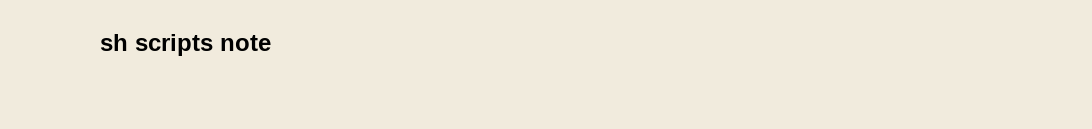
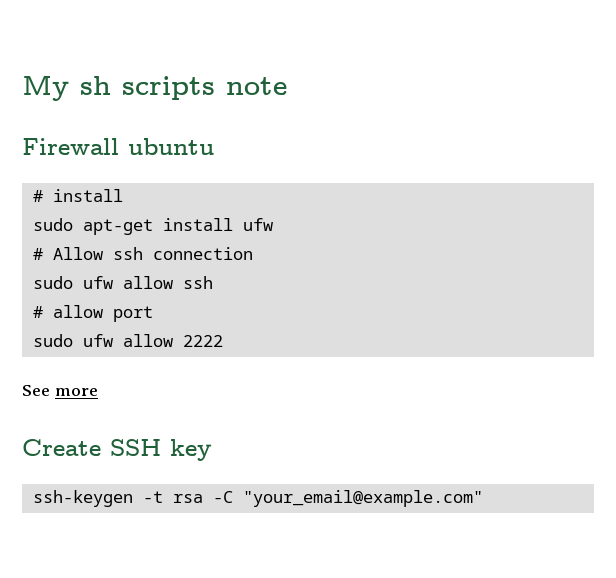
(100, 42) none -> [22,75,69,101] My
(271, 43) none -> [22,138,214,155] [32,189,123,202] [32,218,273,235] [32,247,253,260] [32,276,213,289] [32,305,153,322] [32,334,223,347] [22,385,98,396] [22,439,212,461] [32,490,483,507] // Firewall ubuntu // # install // sudo apt-get install ufw // # Allow ssh connection // sudo ufw allow ssh // # allow port // sudo ufw allow 2222 // See more // Create SSH key // ssh-keygen -t rsa -C "your_email@example.com"

